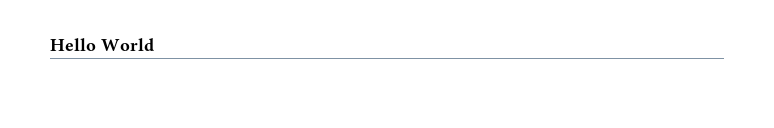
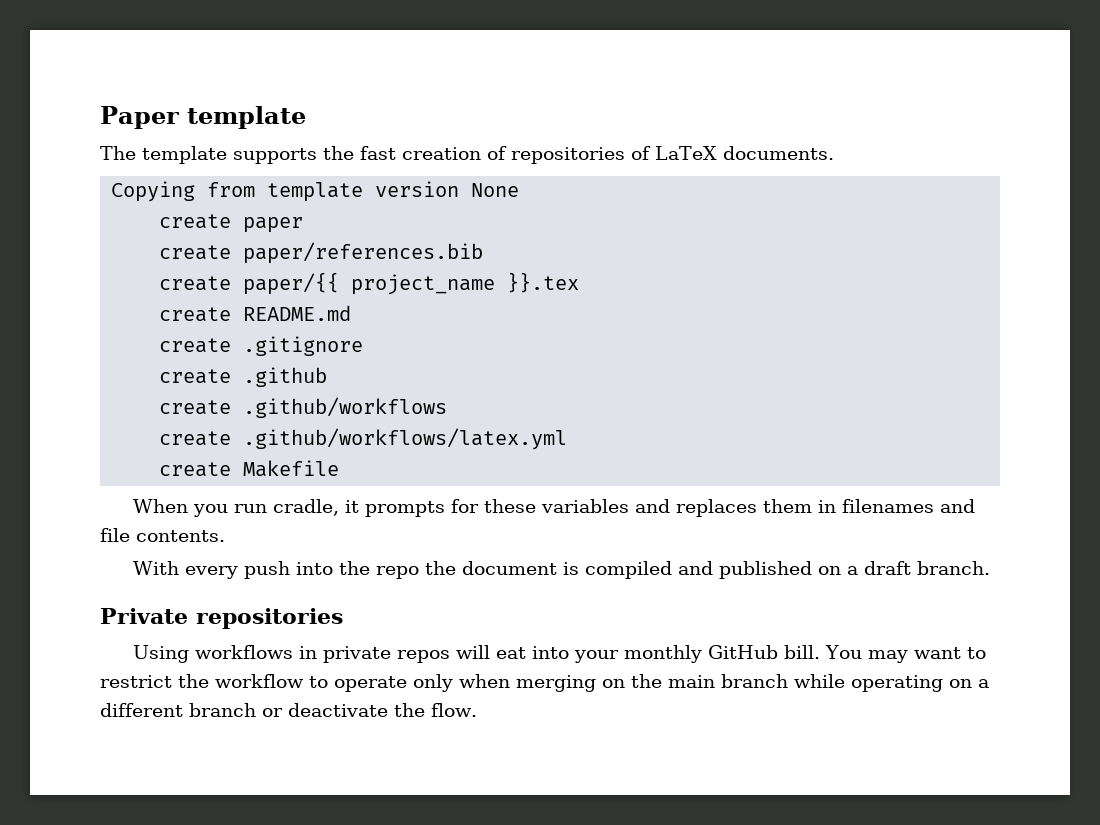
[50,38,154,51] Hello World -> [100,106,306,129] [100,146,834,164] [111,181,520,202] [159,214,304,233] [159,242,484,264] [159,272,580,295] [159,305,352,322] [159,336,364,356] [159,367,328,387] [159,397,448,418] [159,428,568,450] [159,460,340,477] [132,499,975,517] [100,528,225,542] [132,561,990,579] [100,608,343,629] [132,645,986,663] [100,674,989,692] [100,703,477,717] Paper template // The template supports the fast creation of repositories of LaTeX documents. // Copying from template version None // create paper // create paper/references.bib // create paper/{{ project_name }}.tex // create README.md // create .gitignore // create .github // create .github/workflows // create .github/workflows/latex.yml // create Makefile // When you run cradle, it prompts for these variables and replaces them in filenames and file contents. // With every push into the repo the document is compiled and published on a draft branch. // Private repositories // Using workflows in private repos will eat into your monthly GitHub bill. You may want to restrict the workflow to operate only when merging on the main branch while operating on a different branch or deactivate the flow.

